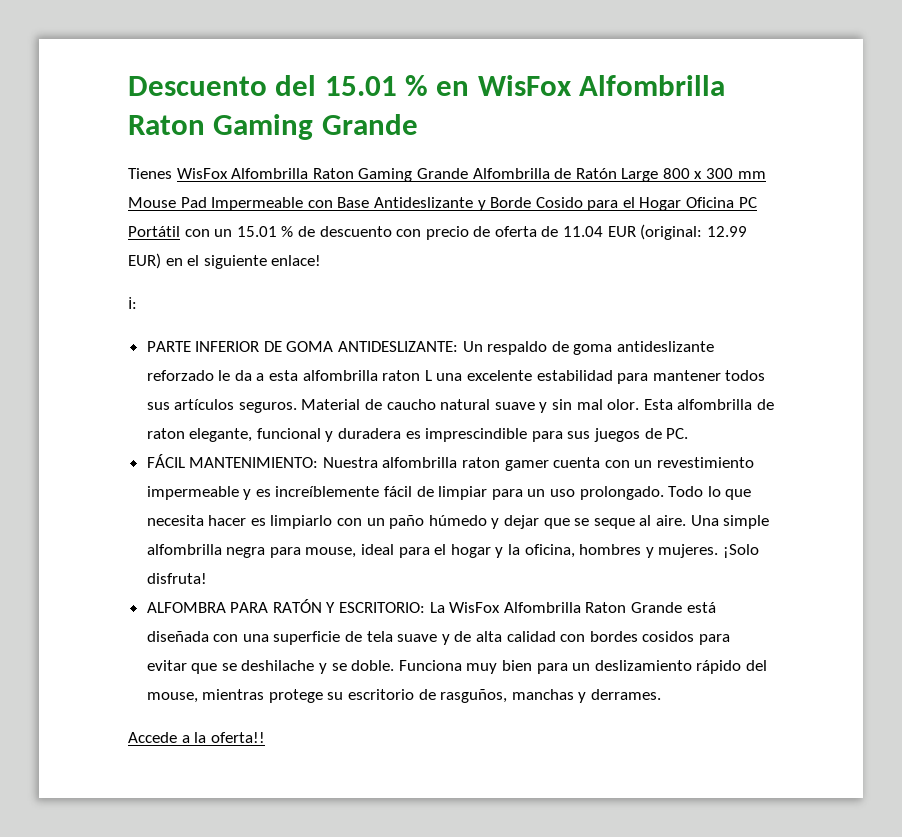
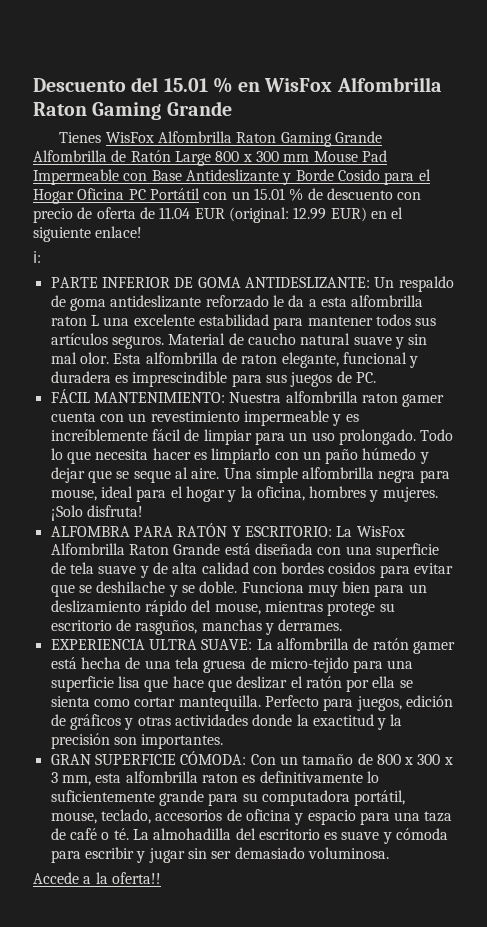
(662, 694) none -> [50,638,455,654] [50,657,414,673] [50,676,413,692] [50,695,453,711] [50,714,403,730] [50,733,224,749] [50,751,453,765] [50,771,379,786] [50,790,406,806] [50,809,453,825] [50,828,449,844] [50,847,389,863] // EXPERIENCIA ULTRA SUAVE: La alfombrilla de ratón gamer está hecha de una tela gruesa de micro-tejido para una superficie lisa que hace que deslizar el ratón por ella se sienta como cortar mantequilla. Perfecto para juegos, edición de gráficos y otras actividades donde la exactitud y la precisión son importantes. // GRAN SUPERFICIE CÓMODA: Con un tamaño de 800 x 300 x 3 mm, esta alfombrilla raton es definitivamente lo suficientemente grande para su computadora portátil, mouse, teclado, accesorios de oficina y espacio para una taza de café o té. La almohadilla del escritorio es suave y cómoda para escribir y jugar sin ser demasiado voluminosa.

